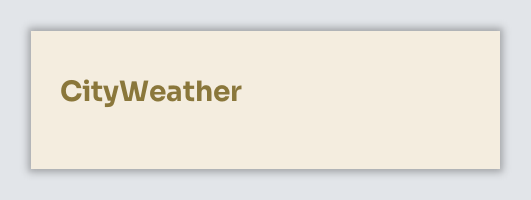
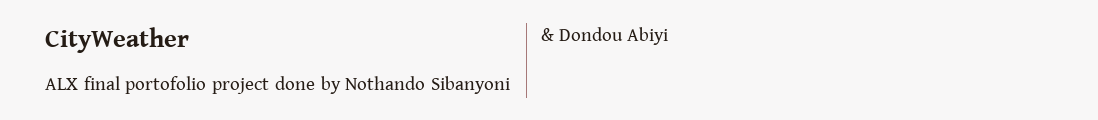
(242, 93) none -> [45,76,511,94] [541,27,668,45] // ALX final portofolio project done by Nothando Sibanyoni & Dondou Abiyi

